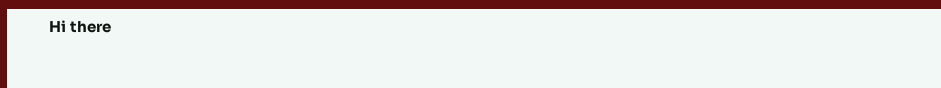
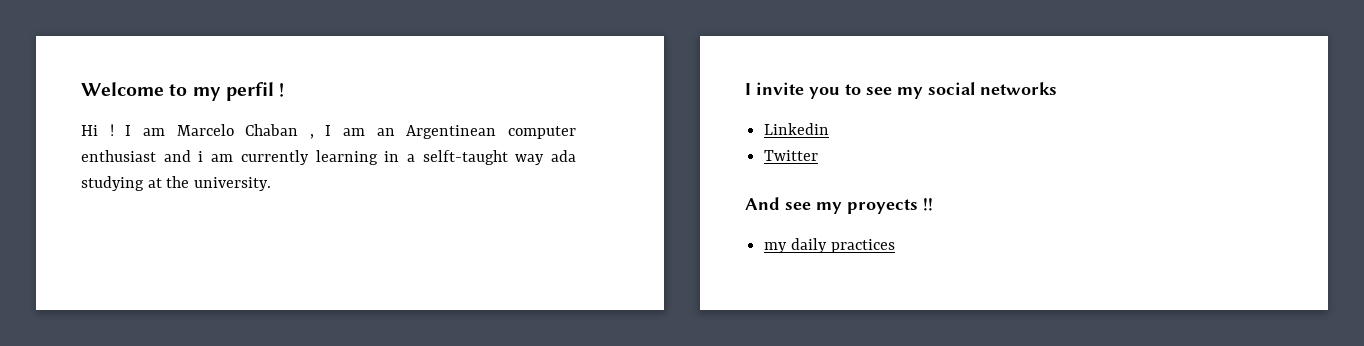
[49,20,112,33] Hi there -> [81,82,285,101] [81,124,576,139] [81,150,576,165] [81,176,272,191] [745,82,1057,99] [764,123,830,135] [764,150,819,161] [745,197,933,214] [764,238,895,253] Welcome to my perfil ! // Hi ! I am Marcelo Chaban , I am an Argentinean computer enthusiast and i am currently learning in a selft-taught way ada studying at the university. // I invite you to see my social networks // Linkedin // Twitter // And see my proyects !! // my daily practices

